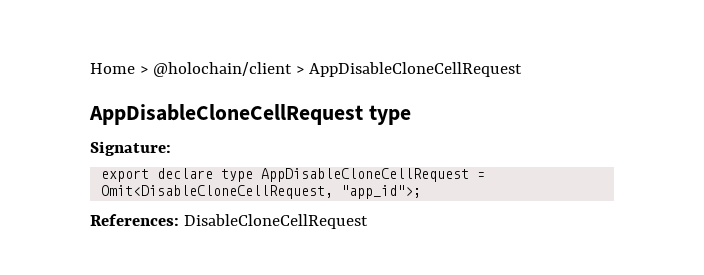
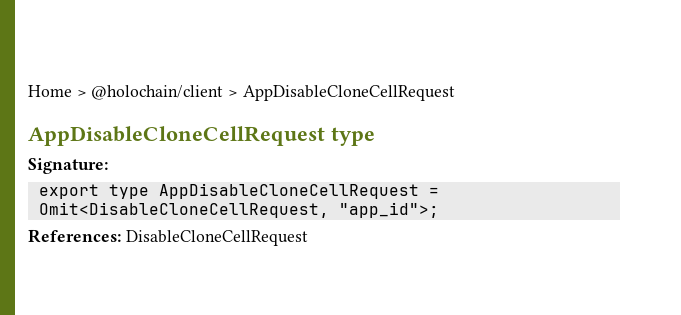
[157,168,214,179] declare -> (99, 191) none

